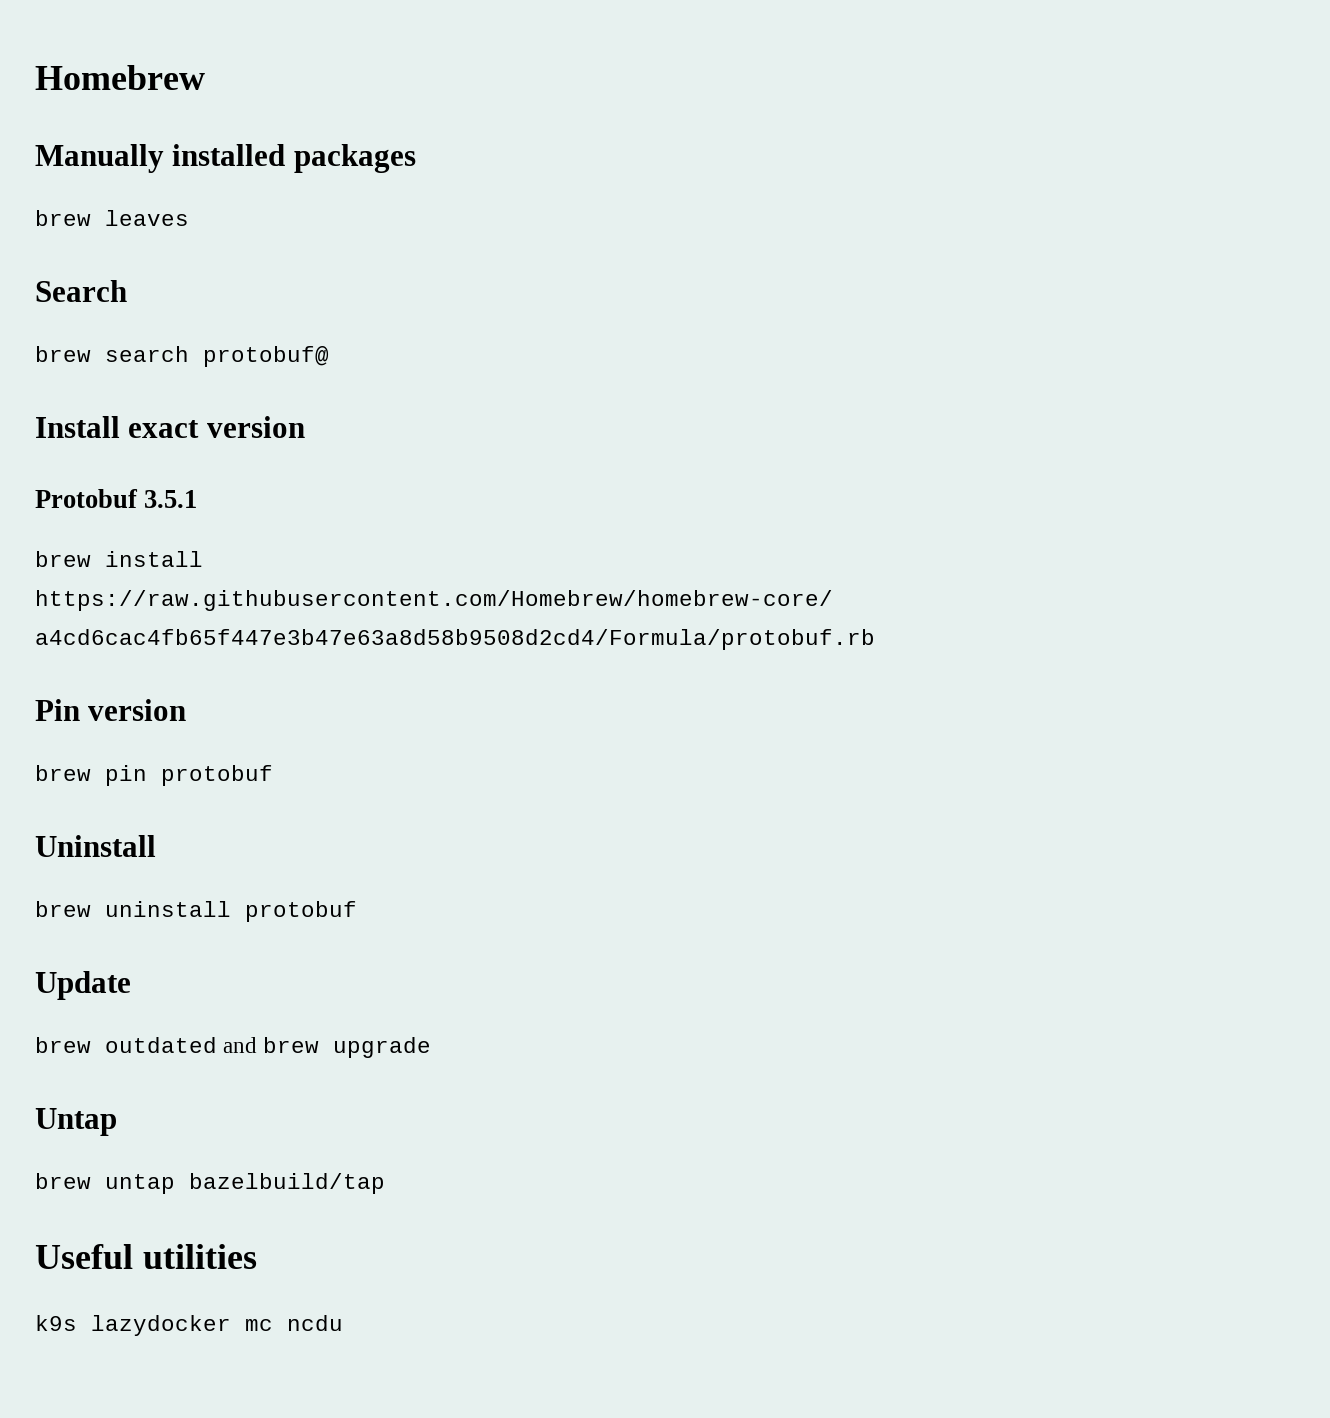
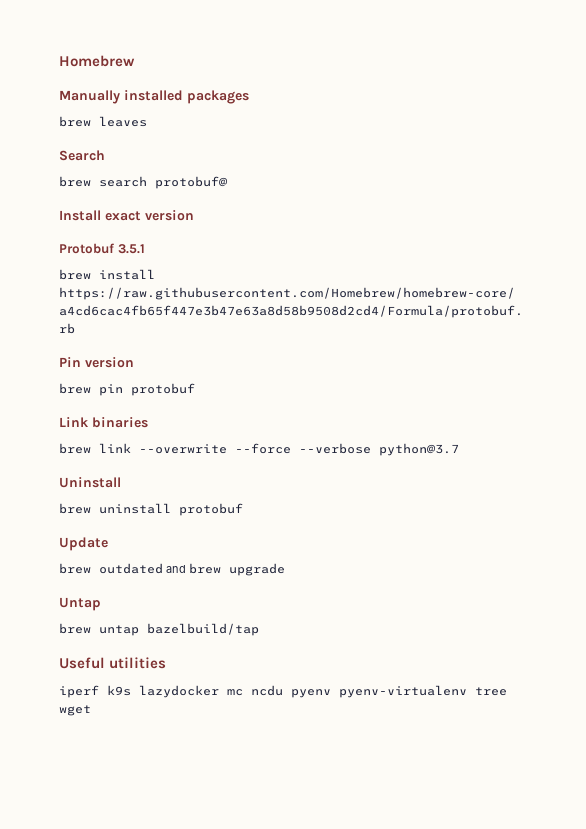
(273, 775) none -> [59,417,148,428] [59,443,459,456] // Link binaries // brew link --overwrite --force --verbose python@3.7
(257, 1256) none -> [59,685,99,698] iperf
(343, 1323) none -> [291,685,507,698] [59,705,91,716] pyenv pyenv-virtualenv tree wget

